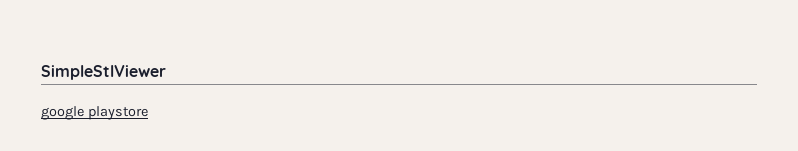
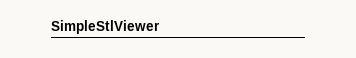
[41,106,148,120] // google playstore -> (160, 27) none

